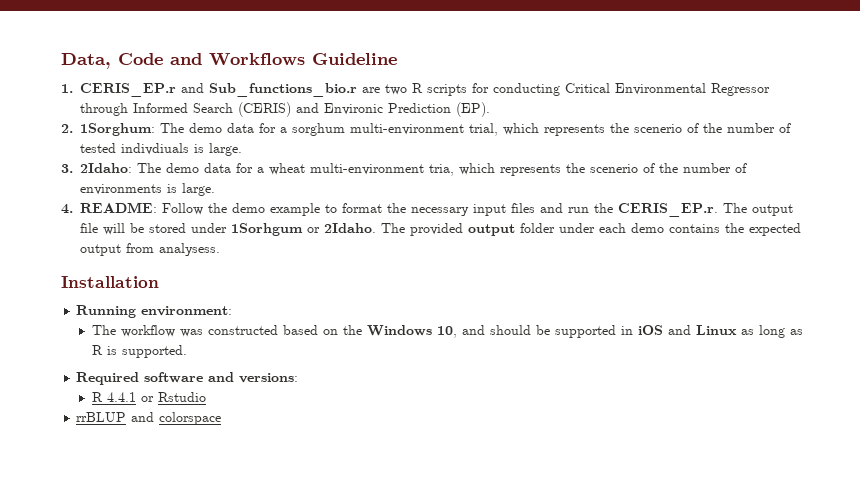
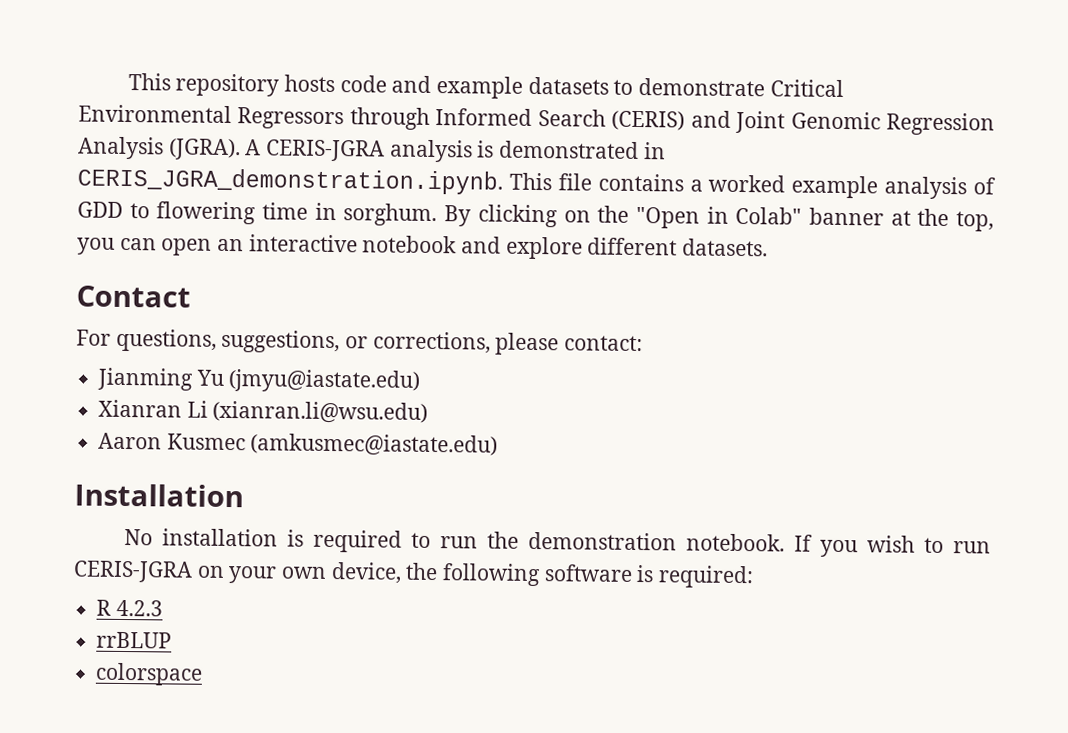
[61,53,397,69] [61,83,560,97] Data, Code and Workflows Guideline // 1. CERIS_EP.r and Sub_functions_bio.r are two R scripts for conducting -> [127,73,765,99] This repository hosts code and example datasets to demonstrate
[711,83,770,96] Regressor -> [237,107,345,130] Regressors
[324,102,490,117] [61,123,791,136] [80,143,242,156] [61,163,747,176] [80,183,215,196] [61,202,793,217] [80,223,801,236] [80,243,220,256] [61,276,159,288] [76,305,233,318] [91,325,803,338] [91,345,187,358] [76,372,299,385] [91,392,206,402] Environic Prediction (EP). // 2. 1Sorghum: The demo data for a sorghum multi-environment trial, which represents the scenerio of the number of tested indivdiuals is large. // 3. 2Idaho: The demo data for a wheat multi-environment tria, which represents the scenerio of the number of environments is large. // 4. README: Follow the demo example to format the necessary input files and run the CERIS_EP.r. The output file will be stored under 1Sorhgum or 2Idaho. The provided output folder under each demo contains the expected output from analysess. // Installation // Running environment: // The workflow was constructed based on the Windows 10, and should be supported in iOS and Linux as long as R is supported. // Required software and versions: // R 4.4.1 or Rstudio -> [735,110,996,136] [78,136,666,163] [77,167,996,200] [77,201,994,232] [77,234,769,260] [76,285,191,308] [76,328,644,356] [97,367,421,393] [98,399,429,424] [98,432,499,457] [74,483,244,508] [123,528,991,558] [73,560,755,589] [96,599,163,617] Joint Genomic Regression Analysis (JGRA). A CERIS-JGRA analysis is demonstrated in CERIS_JGRA_demonstration.ipynb. This file contains a worked example analysis of GDD to flowering time in sorghum. By clicking on the "Open in Colab" banner at the top, you can open an interactive notebook and explore different datasets. // Contact // For questions, suggestions, or corrections, please contact: // Jianming Yu (jmyu@iastate.edu) // Xianran Li (xianran.li@wsu.edu) // Aaron Kusmec (amkusmec@iastate.edu) // Installation // No installation is required to run the demonstration notebook. If you wish to run CERIS-JGRA on your own device, the following software is required: // R 4.2.3
[131,412,155,422] and -> (173, 640) //

